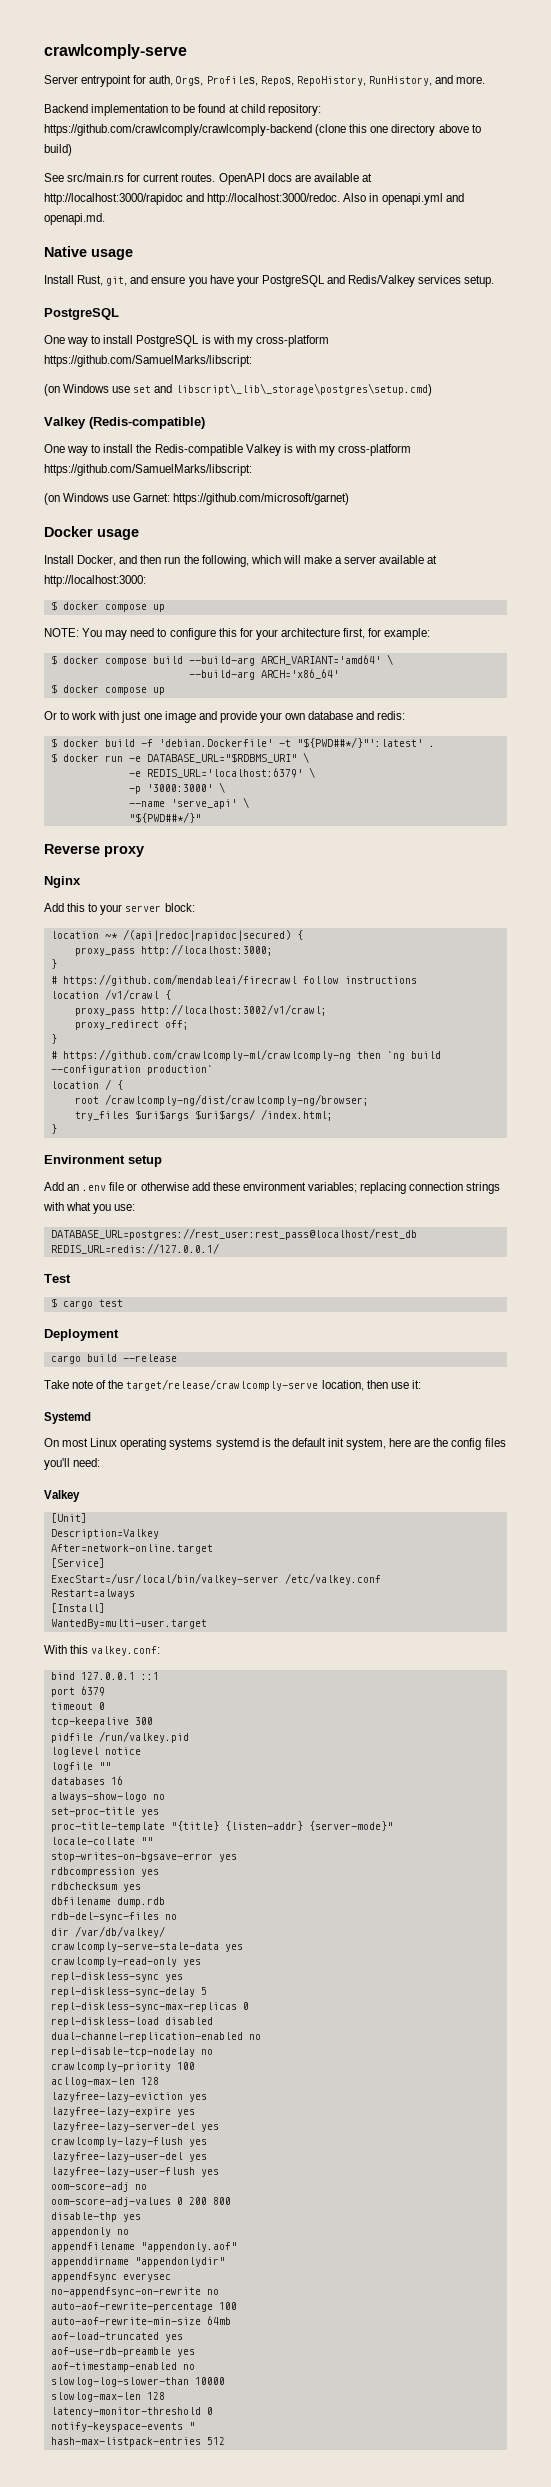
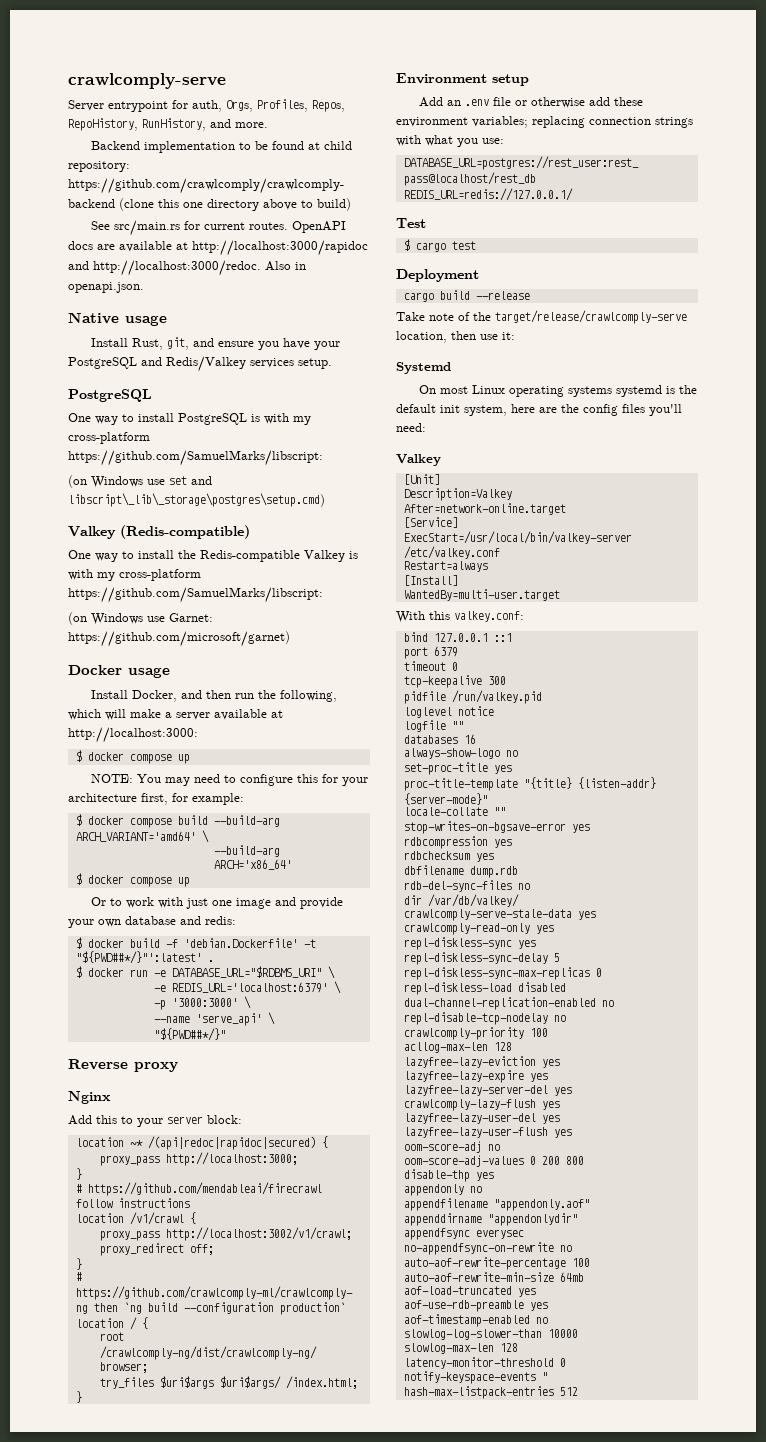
[381,193,464,205] [44,213,105,225] openapi.yml and openapi.md. -> [68,282,144,293] openapi.json.

